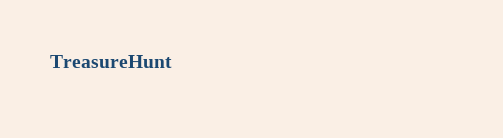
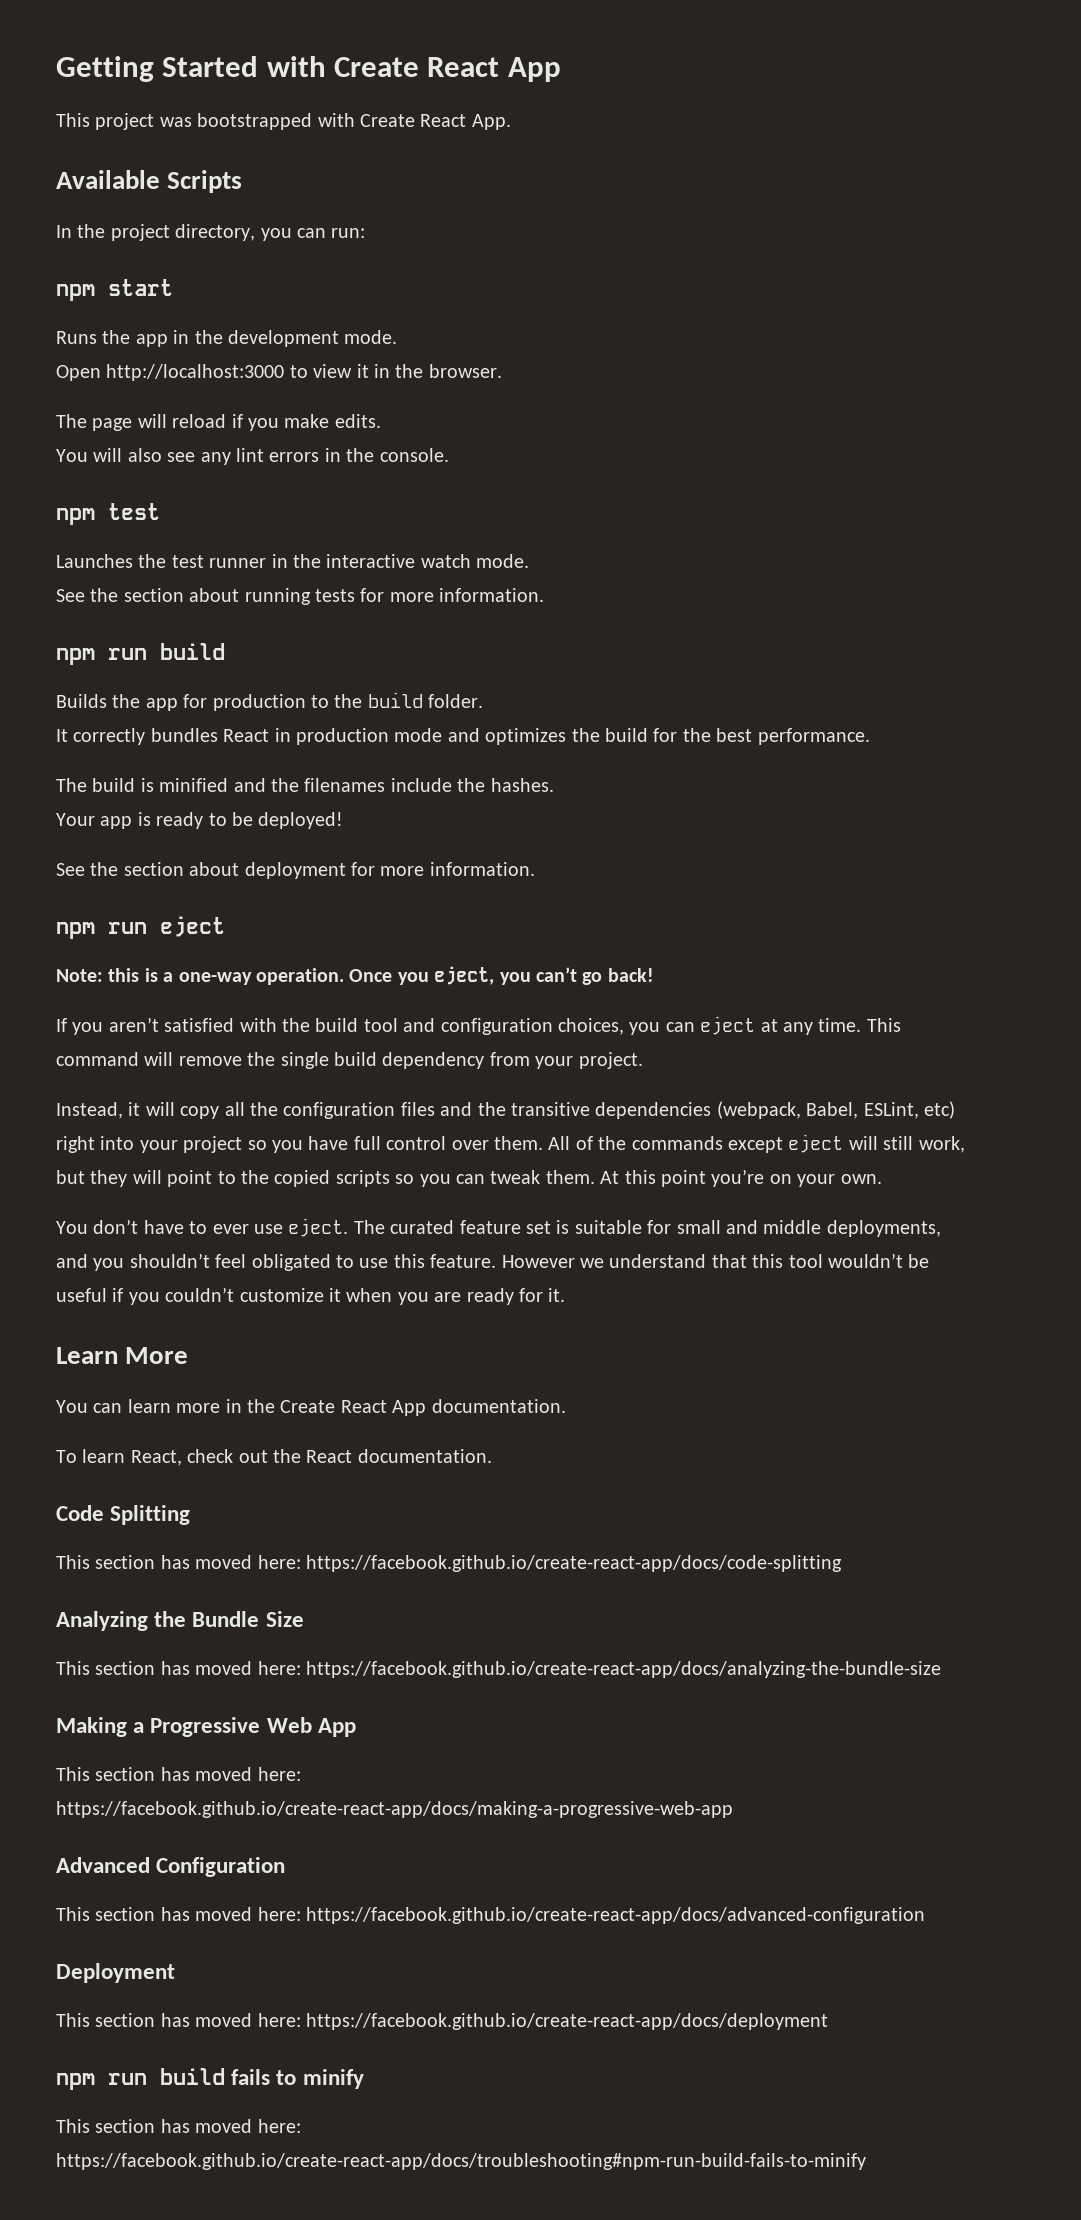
[50,55,172,68] TreasureHunt -> [56,56,561,82] [56,113,511,130] [56,170,243,193] [56,224,366,241] [56,279,173,301] [56,330,398,347] [56,364,502,381] [56,414,381,431] [56,448,449,465] [56,503,160,525] [56,554,530,568] [56,588,545,605] [56,643,225,665] [56,692,484,711] [56,728,870,745] [56,778,554,792] [56,812,344,829] [56,862,535,879] [56,916,225,939] [56,966,654,985] [56,1016,901,1035] [56,1052,643,1069] [56,1101,955,1119] [56,1134,965,1153] [56,1169,882,1187] [56,1218,941,1237] [56,1253,930,1271] [56,1287,566,1305] [56,1347,189,1364] [56,1399,566,1416] [56,1449,492,1466] [56,1505,191,1525] [56,1555,842,1572] [56,1611,304,1631] [56,1661,941,1678] [56,1717,356,1737] [56,1767,301,1781] [56,1801,733,1818] [56,1857,286,1877] [56,1907,925,1924] [56,1963,175,1983] [56,2013,828,2030] [56,2068,364,2090] [56,2119,301,2133] [56,2153,866,2170] Getting Started with Create React App // This project was bootstrapped with Create React App. // Available Scripts // In the project directory, you can run: // npm start // Runs the app in the development mode. // Open http://localhost:3000 to view it in the browser. // The page will reload if you make edits. // You will also see any lint errors in the console. // npm test // Launches the test runner in the interactive watch mode. // See the section about running tests for more information. // npm run build // Builds the app for production to the build folder. // It correctly bundles React in production mode and optimizes the build for the best performance. // The build is minified and the filenames include the hashes. // Your app is ready to be deployed! // See the section about deployment for more information. // npm run eject // Note: this is a one-way operation. Once you eject, you can’t go back! // If you aren’t satisfied with the build tool and configuration choices, you can eject at any time. This command will remove the single build dependency from your project. // Instead, it will copy all the configuration files and the transitive dependencies (webpack, Babel, ESLint, etc) right into your project so you have full control over them. All of the commands except eject will still work, but they will point to the copied scripts so you can tweak them. At this point you’re on your own. // You don’t have to ever use eject. The curated feature set is suitable for small and middle deployments, and you shouldn’t feel obligated to use this feature. However we understand that this tool wouldn’t be useful if you couldn’t customize it when you are ready for it. // Learn More // You can learn more in the Create React App documentation. // To learn React, check out the React documentation. // Code Splitting // This section has moved here: https://facebook.github.io/create-react-app/docs/code-splitting // Analyzing the Bundle Size // This section has moved here: https://facebook.github.io/create-react-app/docs/analyzing-the-bundle-size // Making a Progressive Web App // This section has moved here: https://facebook.github.io/create-react-app/docs/making-a-progressive-web-app // Advanced Configuration // This section has moved here: https://facebook.github.io/create-react-app/docs/advanced-configuration // Deployment // This section has moved here: https://facebook.github.io/create-react-app/docs/deployment // npm run build fails to minify // This section has moved here: https://facebook.github.io/create-react-app/docs/troubleshooting#npm-run-build-fails-to-minify

